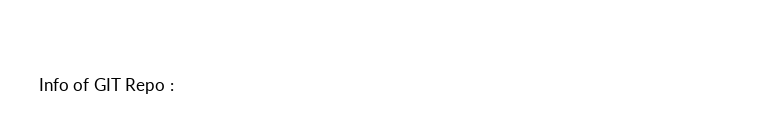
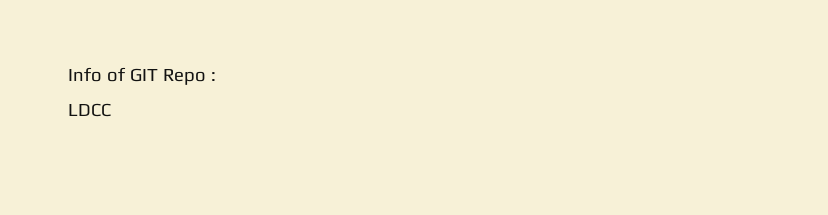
(174, 87) none -> [68,103,111,117] // LDCC

